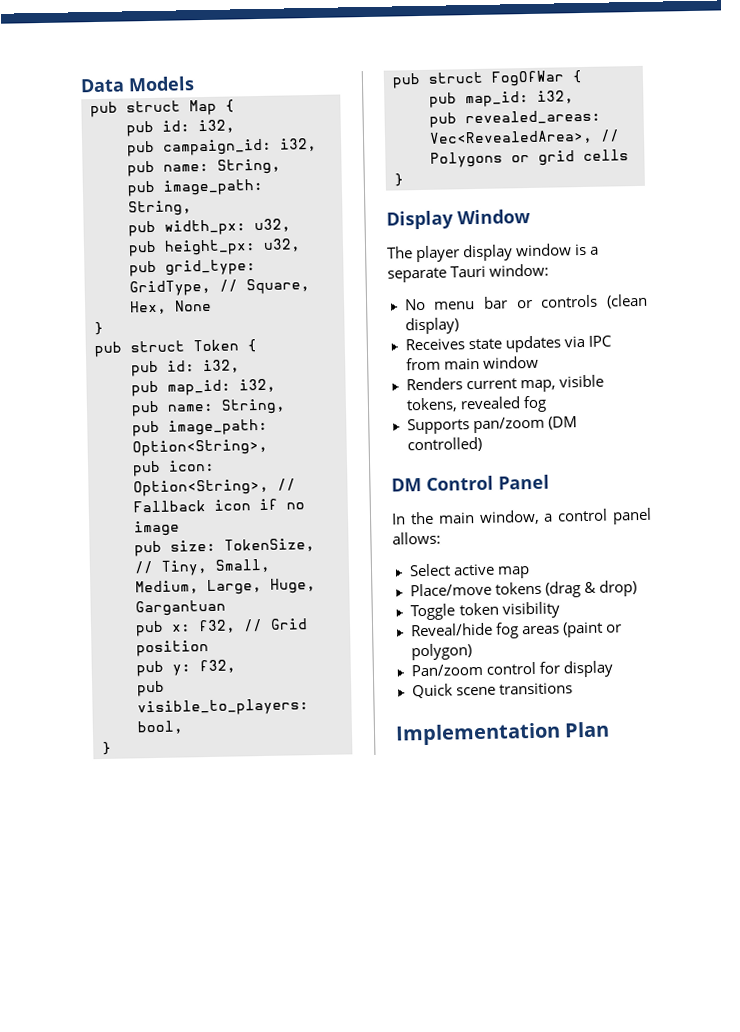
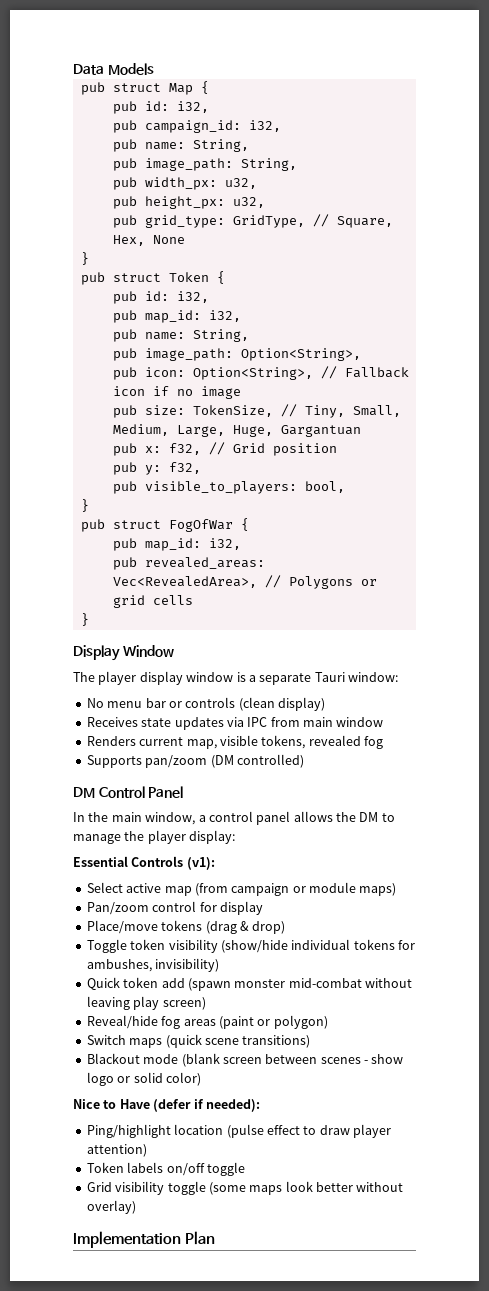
[392,531,441,545] [408,563,530,579] allows: // Select active map -> [293,811,395,822] [73,830,236,844] [73,856,215,870] [86,882,397,896] [86,901,263,915] allows the DM to manage the player display: // Essential Controls (v1): // Select active map (from campaign or module maps) // Pan/zoom control for display
(560, 610) none -> [220,939,415,953] [86,958,220,972] [86,977,412,991] [86,996,206,1010] (show/hide individual tokens for ambushes, invisibility) // Quick token add (spawn monster mid-combat without leaving play screen)
[410,660,614,678] [411,682,573,699] Pan/zoom control for display // Quick scene transitions -> [86,1034,311,1048] [86,1053,404,1067] [86,1072,201,1086] [73,1099,260,1112] [86,1124,391,1138] [86,1144,147,1157] [86,1162,245,1176] [86,1181,404,1195] [86,1200,136,1214] Switch maps (quick scene transitions) // Blackout mode (blank screen between scenes - show logo or solid color) // Nice to Have (defer if needed): // Ping/highlight location (pulse effect to draw player attention) // Token labels on/off toggle // Grid visibility toggle (some maps look better without overlay)

